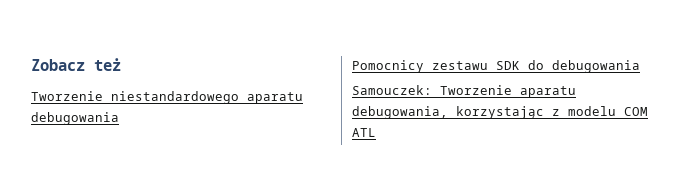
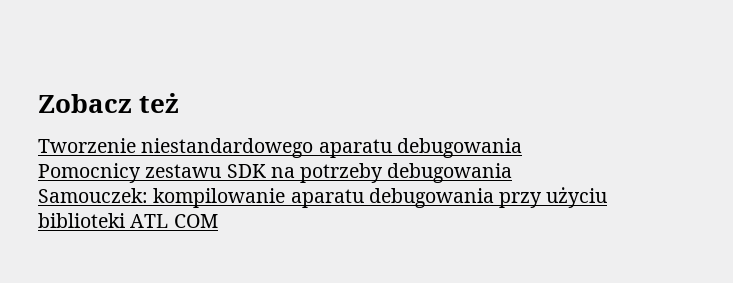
[528,60,544,70] do -> [270,163,384,183] na potrzeby
[440,85,576,98] [352,106,648,119] [352,128,376,137] Tworzenie aparatu debugowania, korzystając z modelu COM ATL -> [153,187,608,208] [38,213,218,228] kompilowanie aparatu debugowania przy użyciu biblioteki ATL COM

